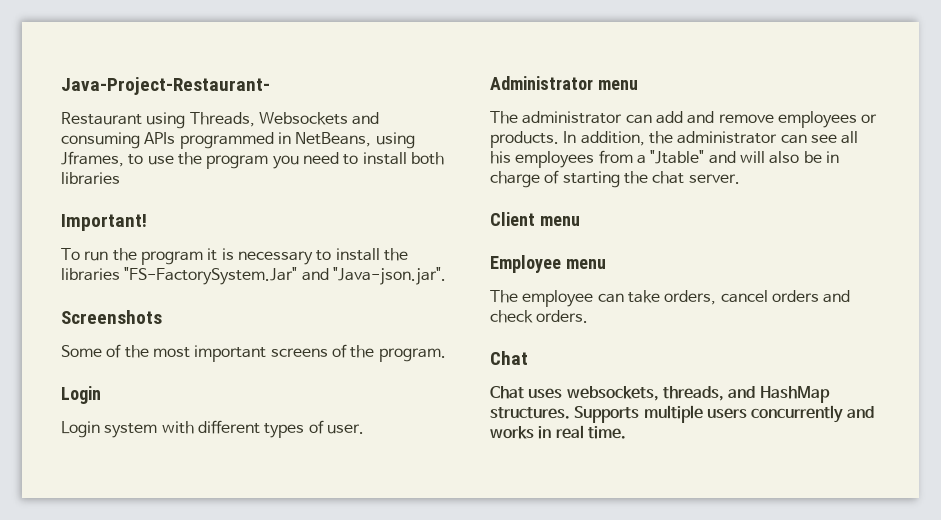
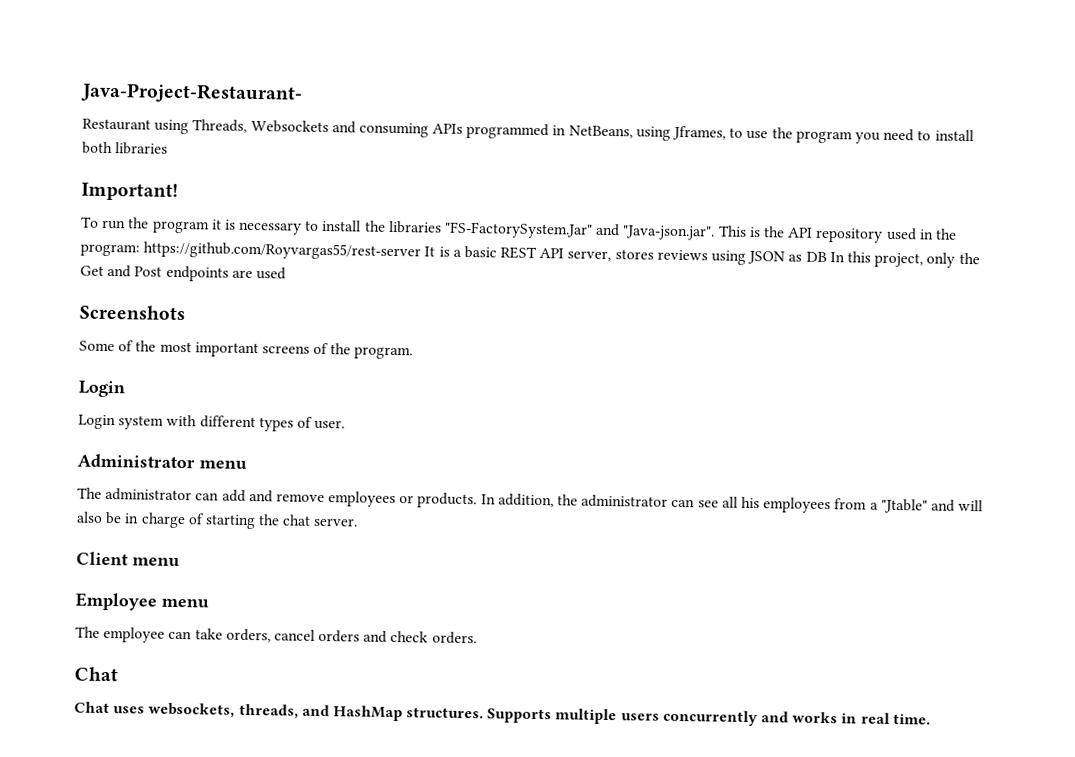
(446, 276) none -> [718,225,957,243] [80,241,980,268] [80,264,286,282] This is the API repository used in the program: https://github.com/Royvargas55/rest-server It is a basic REST API server, stores reviews using JSON as DB In this project, only the Get and Post endpoints are used

